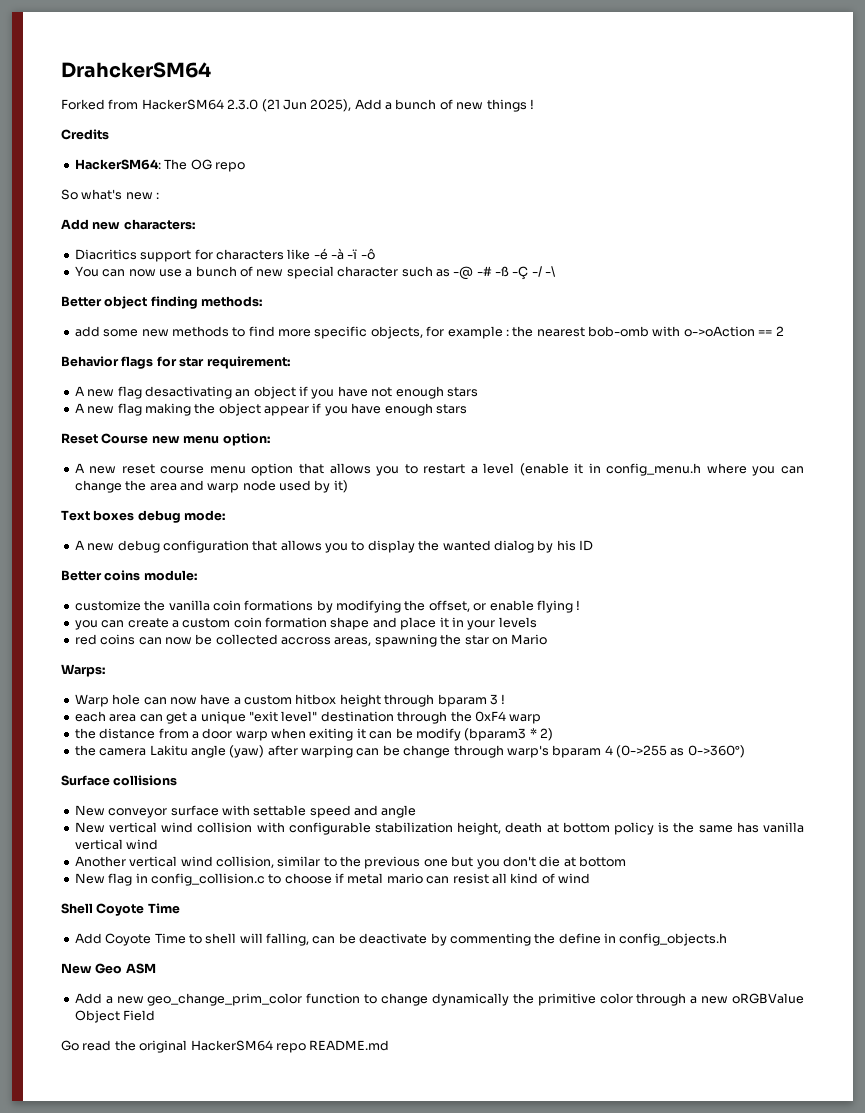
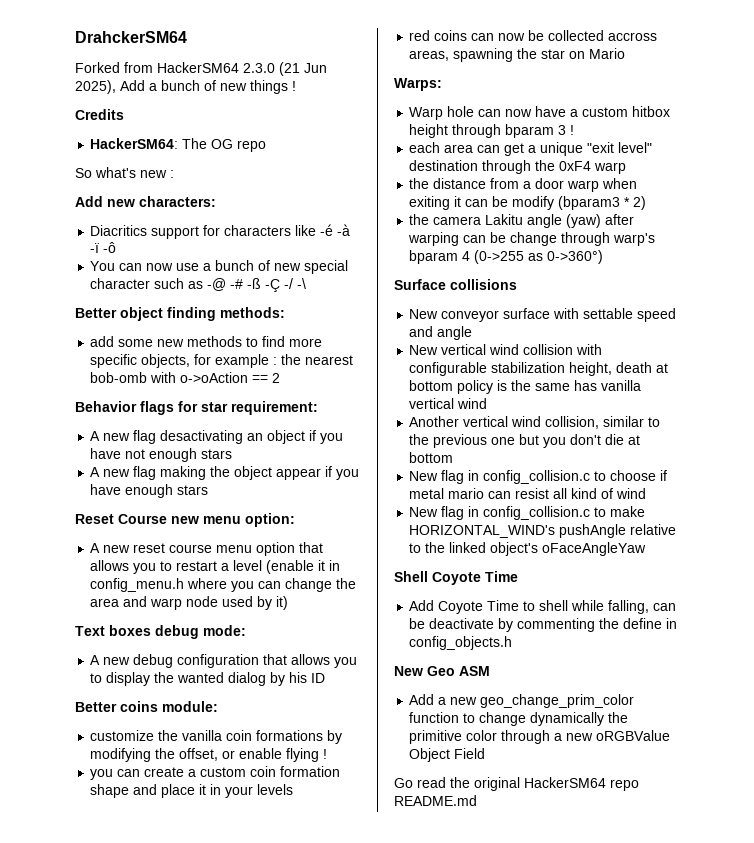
(590, 878) none -> [409,506,646,520] [409,524,677,538] [409,542,647,556] // New flag in config_collision.c to make HORIZONTAL_WIND's pushAngle relative to the linked object's oFaceAngleYaw
[239,933,263,943] will -> [571,600,605,611] while

